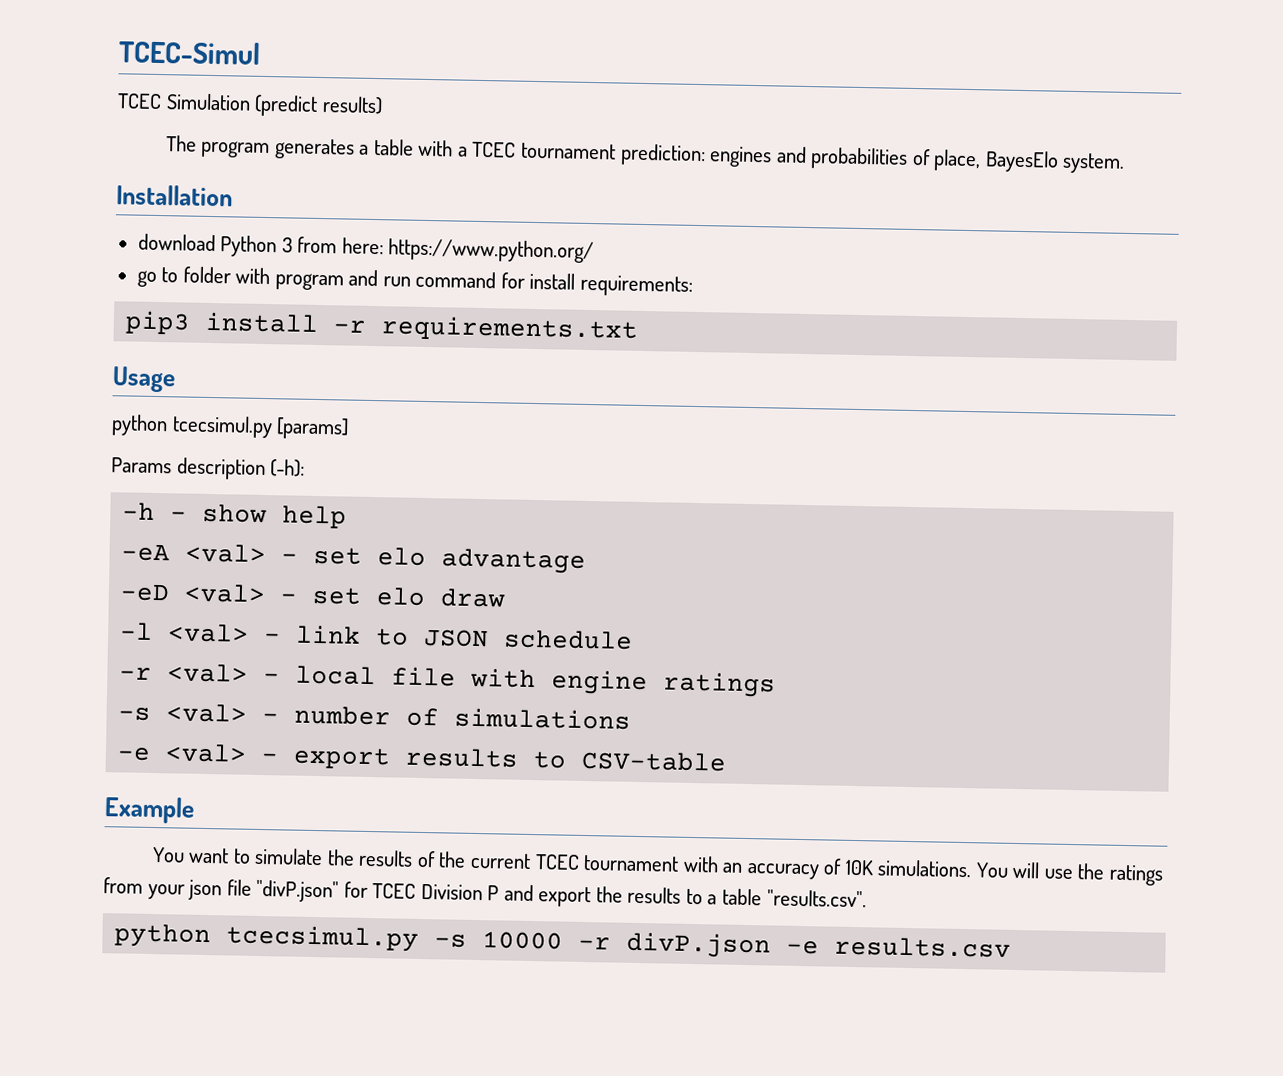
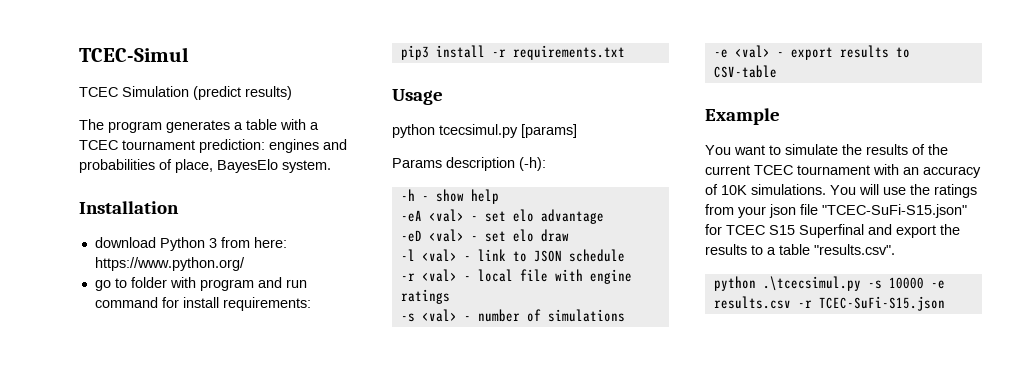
[256,879,340,903] "divP.json" -> [822,204,967,218] "TCEC-SuFi-S15.json"
[420,883,500,901] Division P -> [769,224,864,238] S15 Superfinal
[226,924,420,952] tcecsimul.py -> [762,276,861,291] .\tcecsimul.py
[578,931,1012,959] -r divP.json -e results.csv -> [930,280,945,289] [713,296,945,311] -e results.csv -r TCEC-SuFi-S15.json

